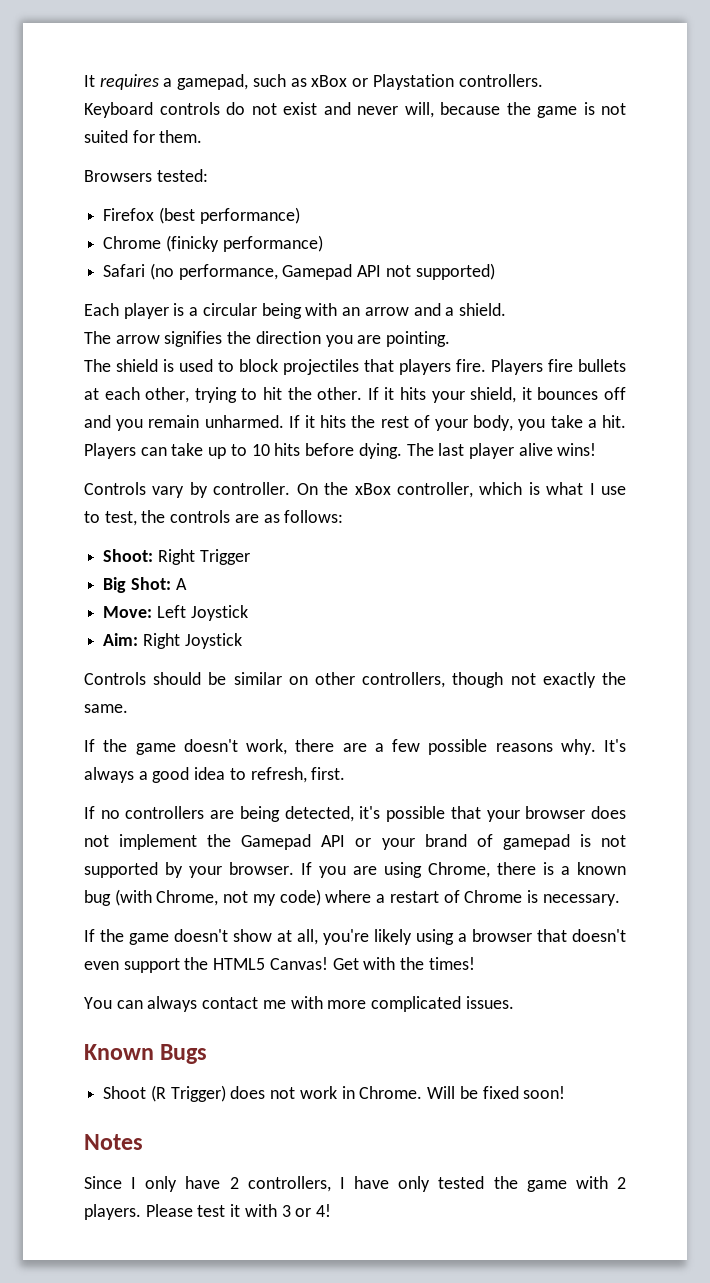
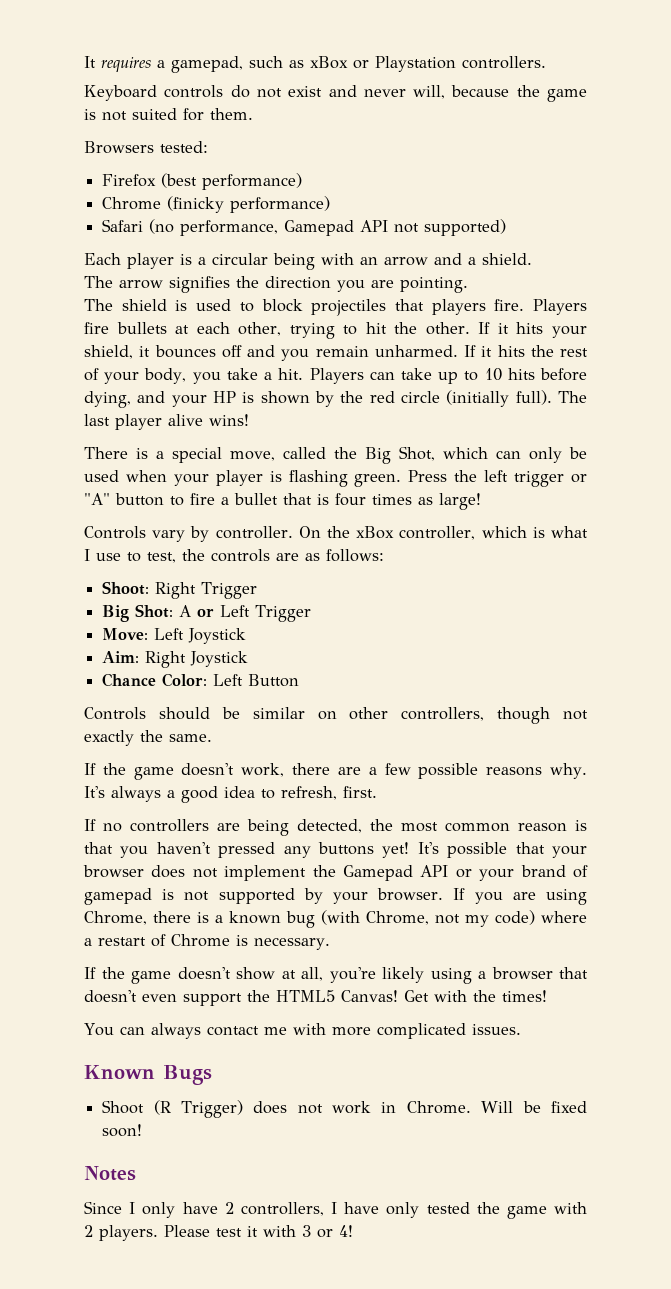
[358,443,402,459] dying. -> [84,390,552,408] dying, and your HP is shown by the red circle (initially full).
(597, 449) none -> [84,446,587,464] [84,470,588,487] [84,493,481,510] // There is a special move, called the Big Shot, which can only be used when your player is flashing green. Press the left trigger or "A" button to fire a bullet that is four times as large!
(187, 584) none -> [197,605,312,622] or Left Trigger
(242, 641) none -> [102,673,300,687] // Chance Color: Left Button
[359,806,381,819] it's -> [370,819,587,832] [84,842,439,858] the most common reason is that you haven't pressed any buttons yet! It's

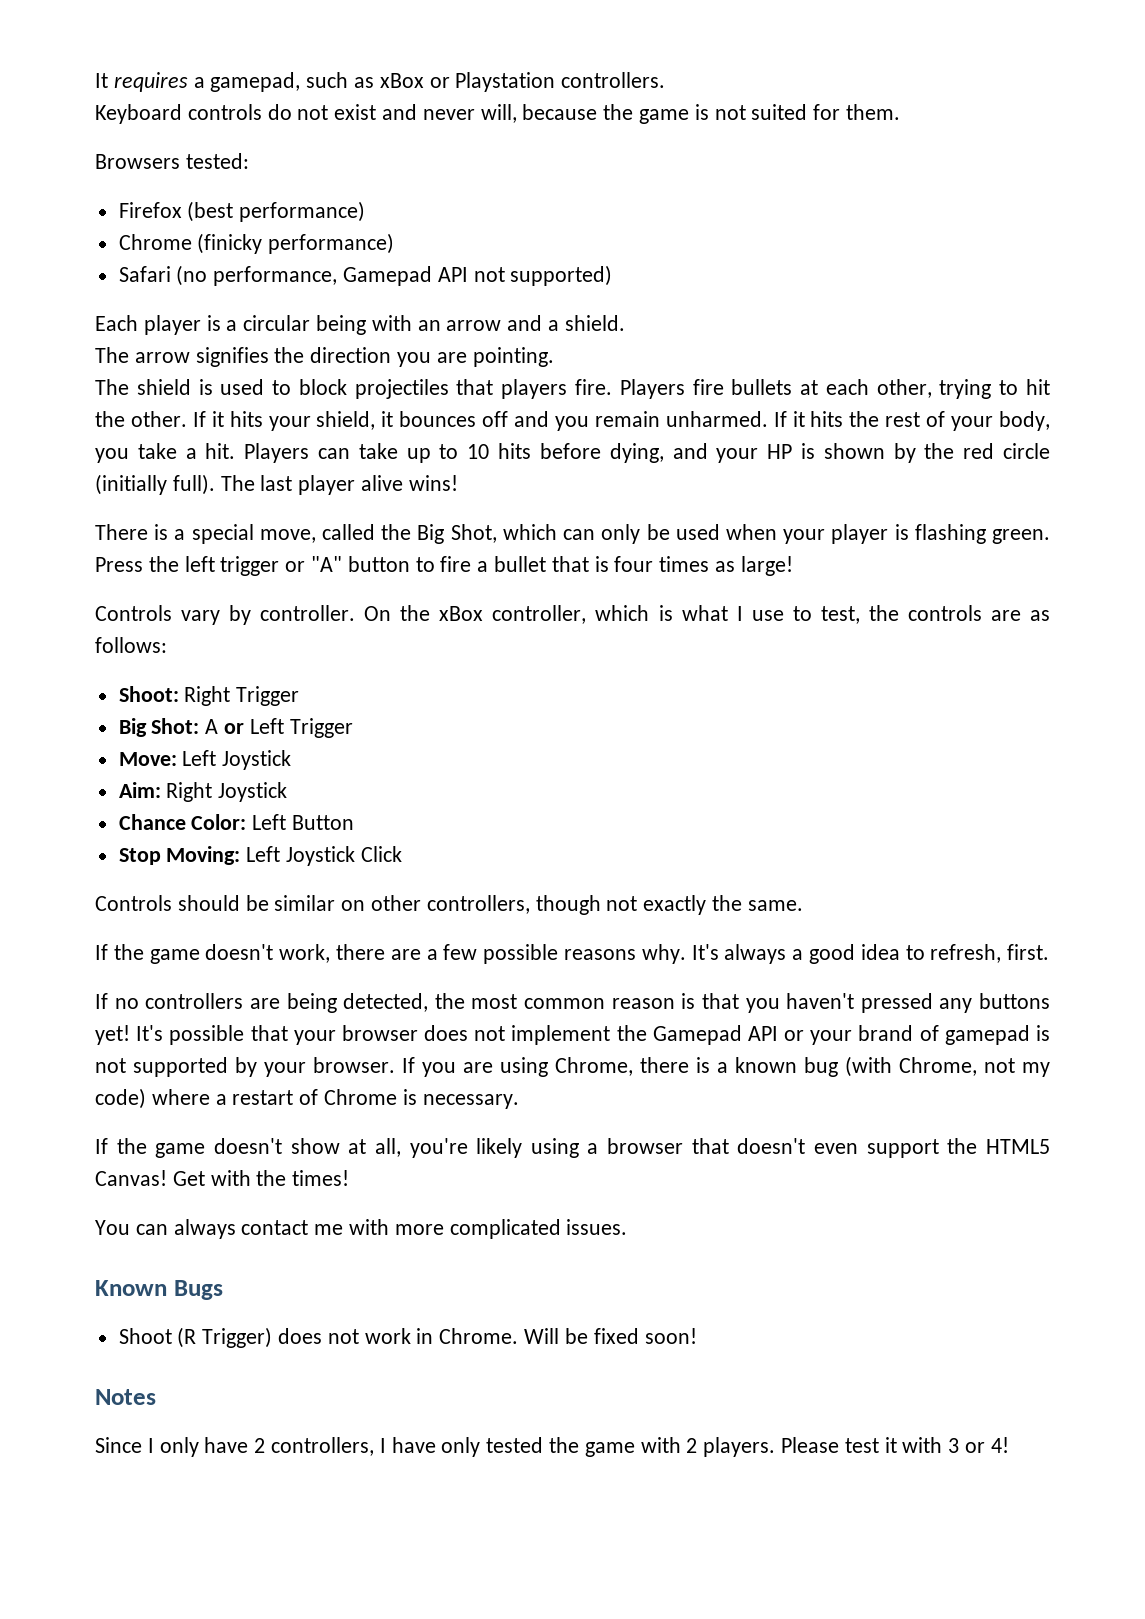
(300, 680) none -> [118,846,402,866] // Stop Moving: Left Joystick Click

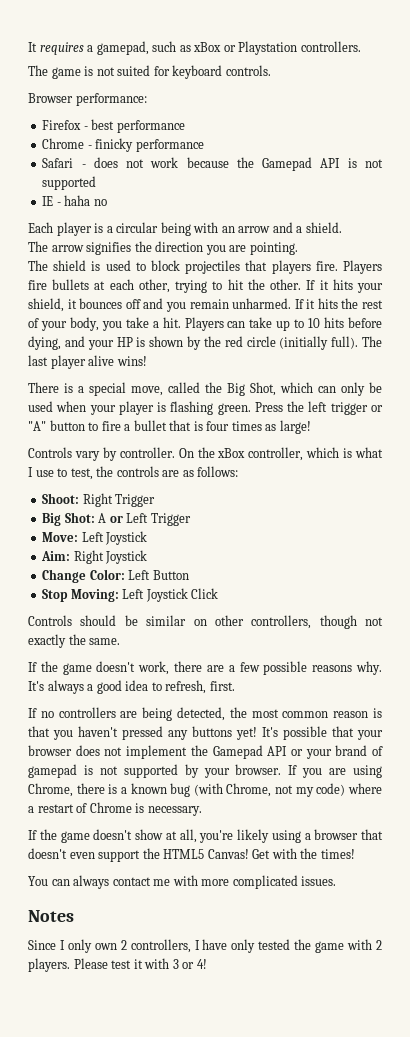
[95,104,634,124] Keyboard controls do not exist and never will, because the -> [28,65,48,76] The
[846,104,901,120] [95,153,249,169] [118,201,366,222] [118,233,395,254] [118,265,613,286] them. // Browsers tested: // Firefox (best performance) // Chrome (finicky performance) // Safari (no performance, Gamepad API not supported) -> [172,65,271,79] [28,93,147,106] [42,119,185,133] [42,138,204,152] [42,157,383,171] [42,176,97,190] [42,195,107,206] keyboard controls. // Browser performance: // Firefox - best performance // Chrome - finicky performance // Safari - does not work because the Gamepad API is not supported // IE - haha no
[118,814,186,830] Chance -> [42,569,87,583] Change
[95,1280,223,1300] [118,1327,697,1348] // Known Bugs // Shoot (R Trigger) does not work in Chrome. Will be fixed soon! -> (337, 881) none
[204,1437,249,1453] have -> [94,943,117,950] own

